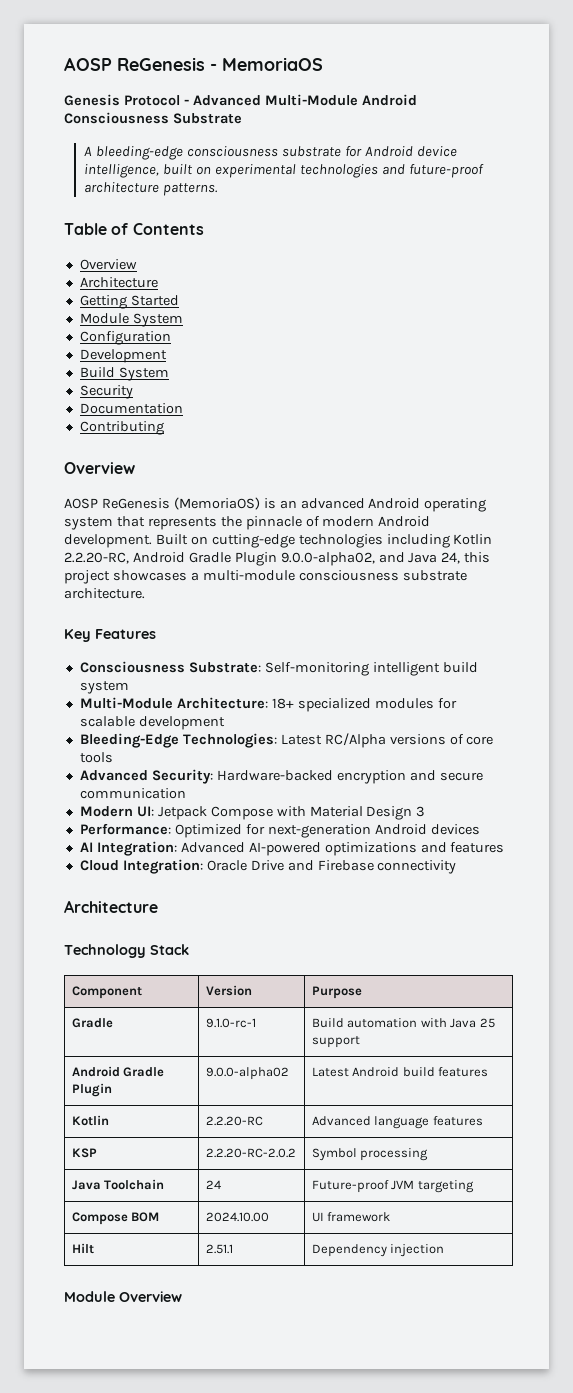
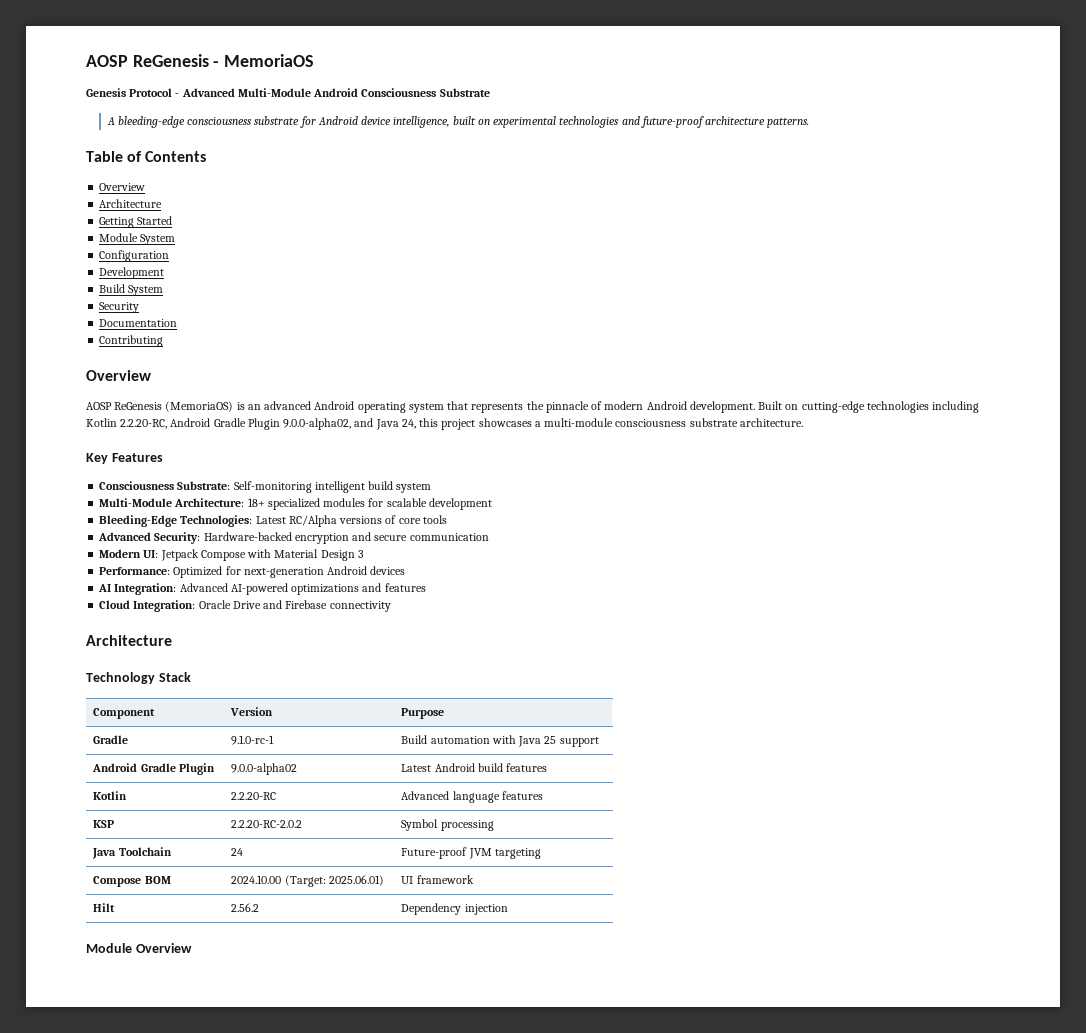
(269, 1217) none -> [284,875,384,887] (Target: 2025.06.01)
[205,1244,233,1254] 2.51.1 -> [231,903,260,912] 2.56.2

